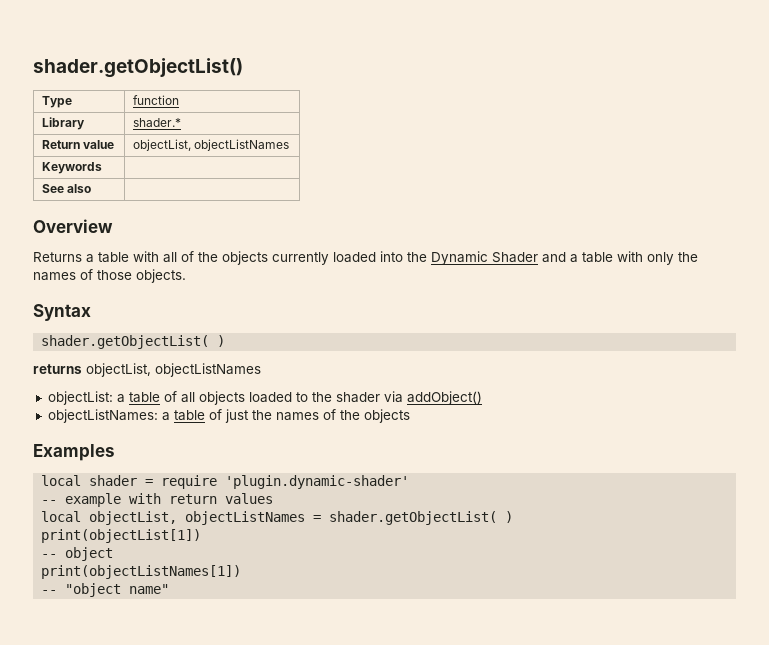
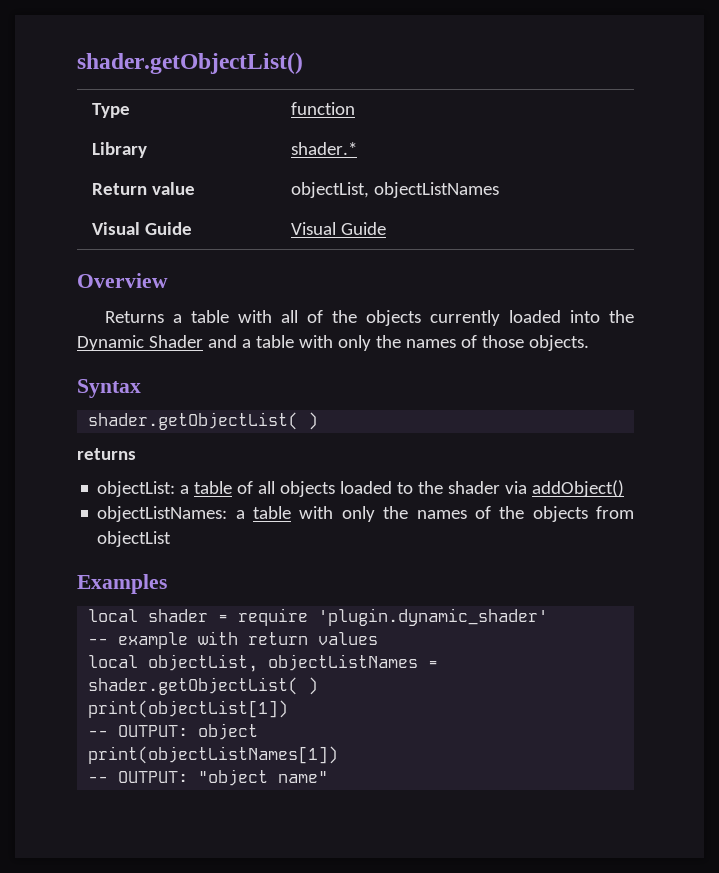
[41,162,102,174] [41,184,91,193] Keywords | // See also | -> [91,222,192,235] [290,222,386,235] Visual Guide | Visual Guide
[86,363,261,377] objectList, objectListNames -> (136, 454) none
[208,409,249,423] of just -> [299,506,375,522] with only
(410, 416) none -> [596,506,635,519] [97,531,172,547] from objectList
[225,475,410,489] 'plugin.dynamic-shader' -> [318,608,549,626] 'plugin.dynamic_shader'
(58, 556) none -> [118,725,189,737] OUTPUT:
(58, 592) none -> [118,771,189,783] OUTPUT:

